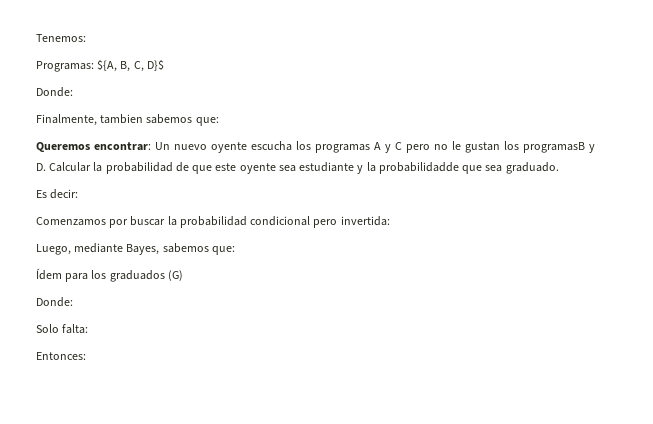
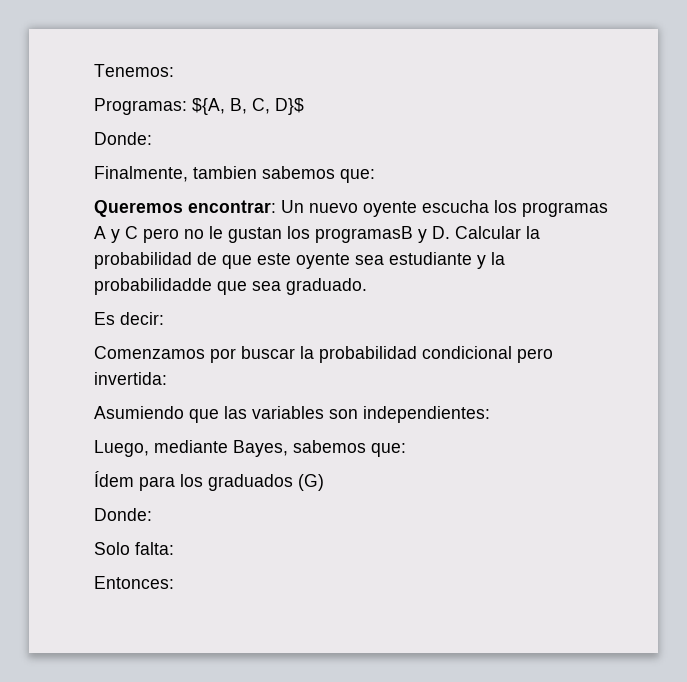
(390, 221) none -> [94,406,490,423] // Asumiendo que las variables son independientes:

